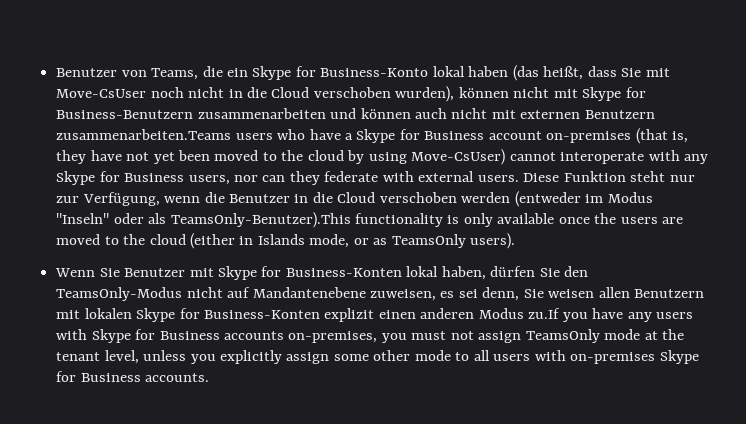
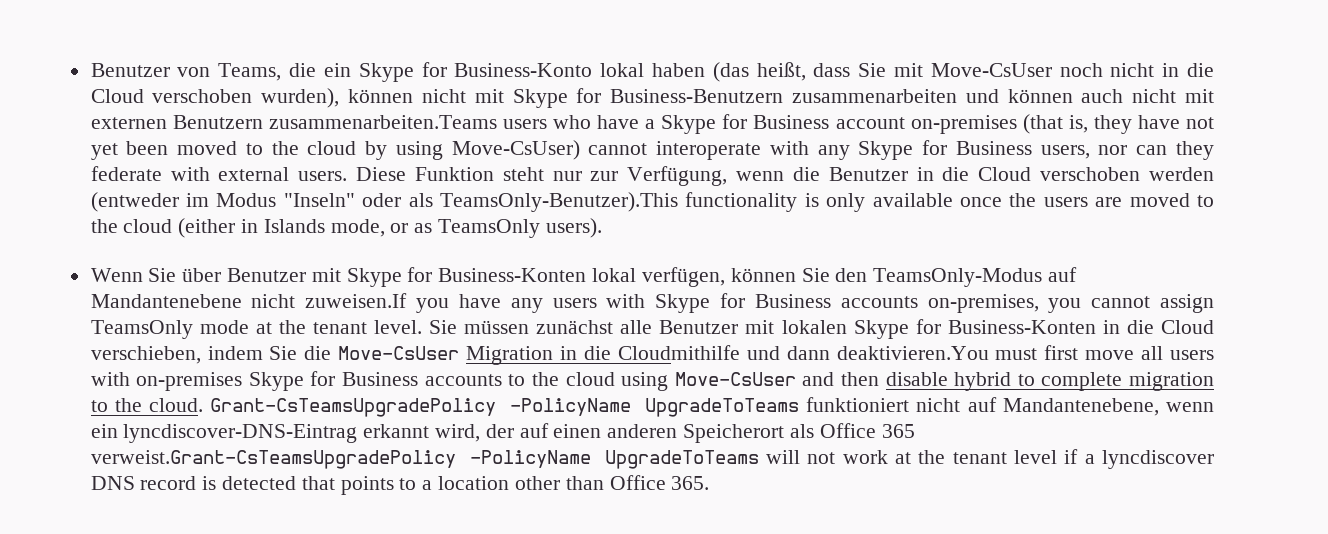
(120, 272) none -> [182,268,222,282] über
[441,266,536,280] haben, dürfen -> [641,267,796,287] verfügen, können
[186,287,223,298] nicht -> (1043, 277) none
[369,287,705,301] [56,308,561,322] zuweisen, es sei denn, Sie weisen allen Benutzern mit lokalen Skype for Business-Konten explizit einen anderen Modus zu.If -> [251,293,408,308] nicht zuweisen.If
[411,331,474,340] must not -> [1091,296,1151,308] cannot
[104,350,470,364] level, unless you explicitly assign some other mode to -> [374,319,1215,339] [90,345,1135,365] level. Sie müssen zunächst alle Benutzer mit lokalen Skype for Business-Konten in die Cloud verschieben, indem Sie die Move-CsUser Migration in die Cloudmithilfe und dann deaktivieren.You must first move
[145,373,210,382] accounts. -> [424,372,1214,391] [90,397,1214,417] [90,423,915,443] [90,449,1214,469] [90,475,710,495] accounts to the cloud using Move-CsUser and then disable hybrid to complete migration to the cloud. Grant-CsTeamsUpgradePolicy -PolicyName UpgradeToTeams funktioniert nicht auf Mandantenebene, wenn ein lyncdiscover-DNS-Eintrag erkannt wird, der auf einen anderen Speicherort als Office 365 verweist.Grant-CsTeamsUpgradePolicy -PolicyName UpgradeToTeams will not work at the tenant level if a lyncdiscover DNS record is detected that points to a location other than Office 365.

